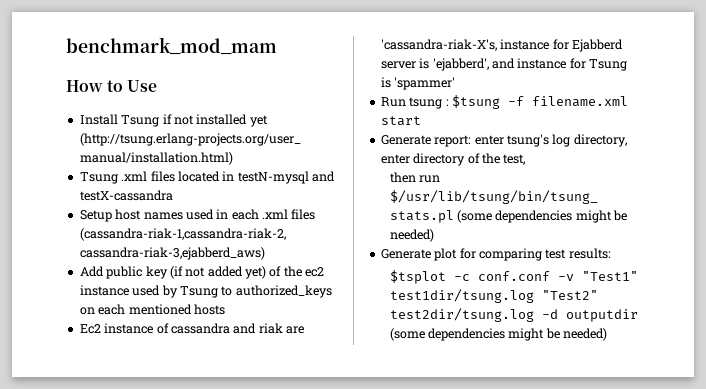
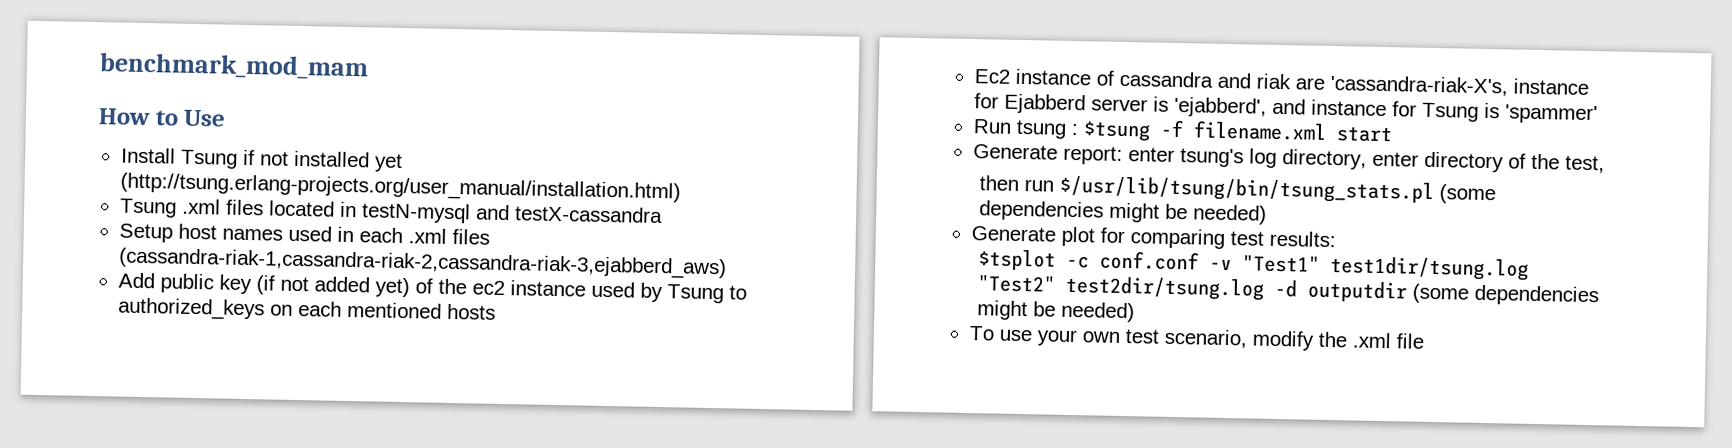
(608, 334) none -> [968,326,1424,351] // To use your own test scenario, modify the .xml file

